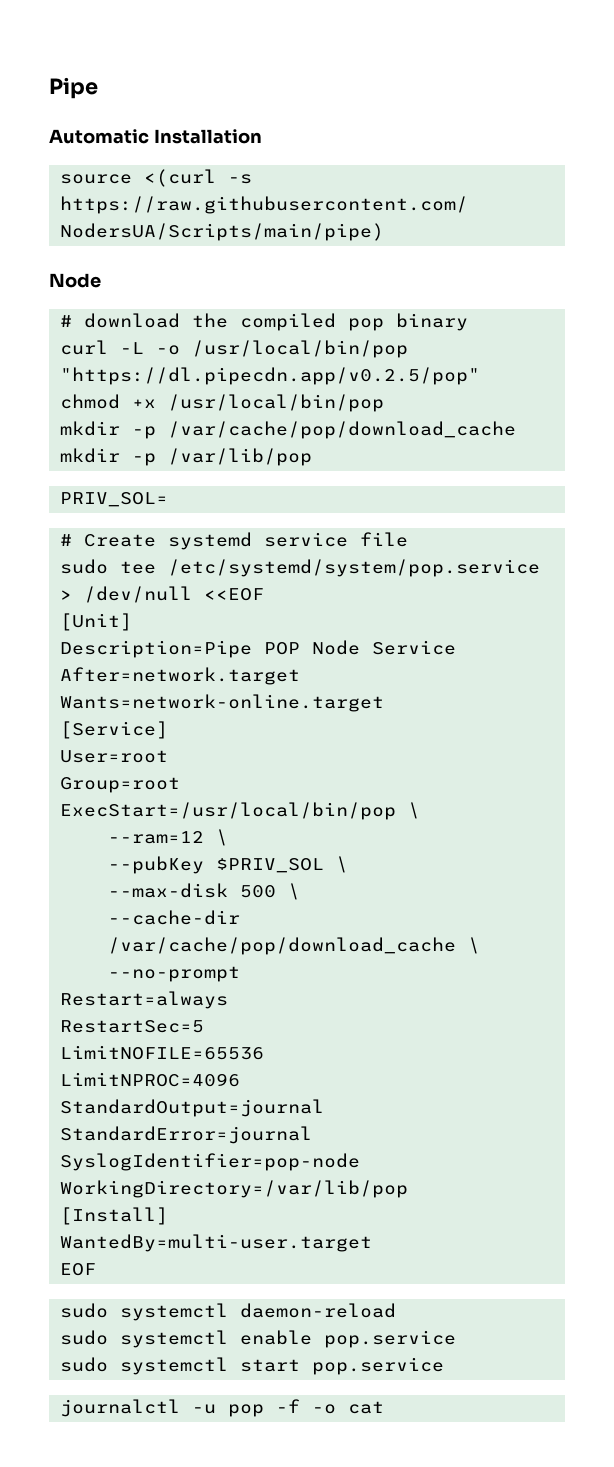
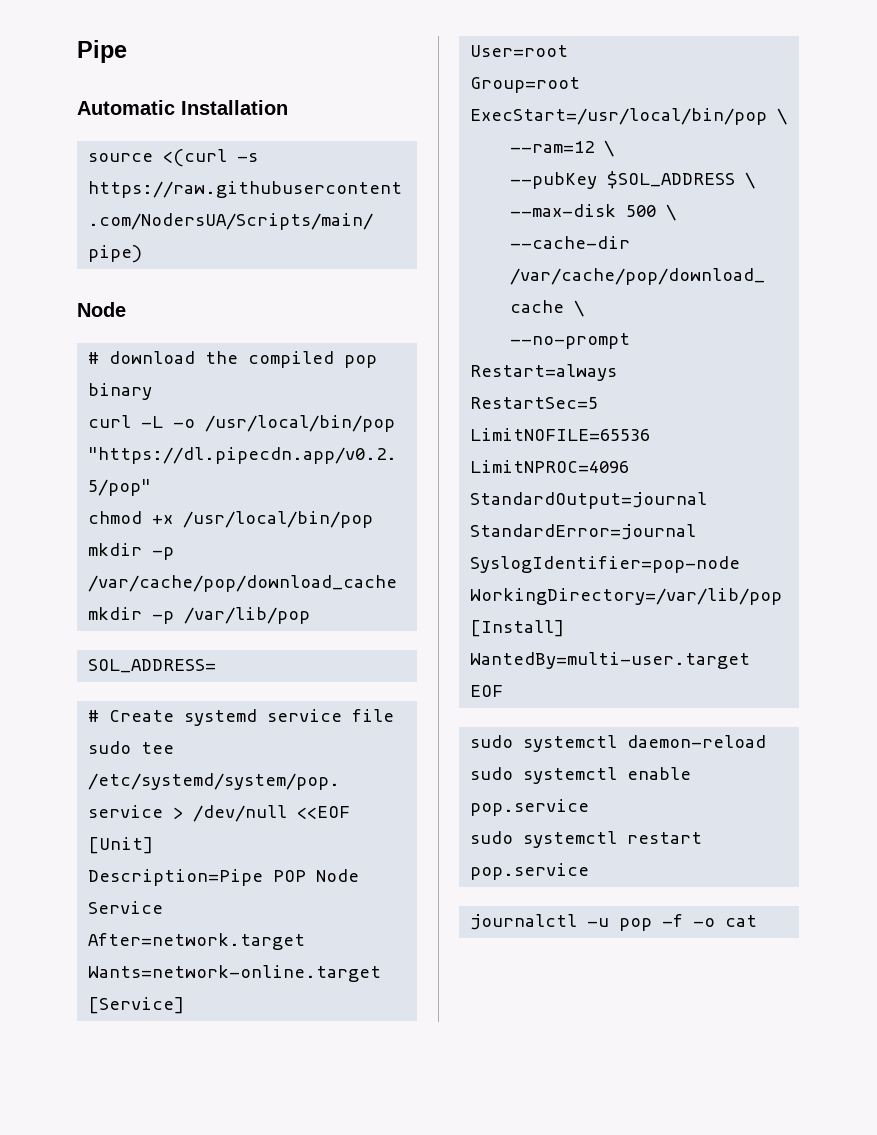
[60,492,169,507] PRIV_SOL= -> [88,659,217,673] SOL_ADDRESS=
[216,858,325,873] $PRIV_SOL -> [607,171,736,189] $SOL_ADDRESS
[240,1359,301,1372] start -> [627,832,703,844] restart

